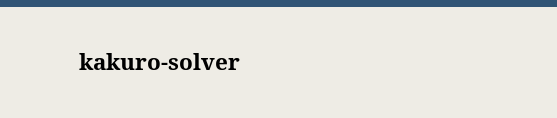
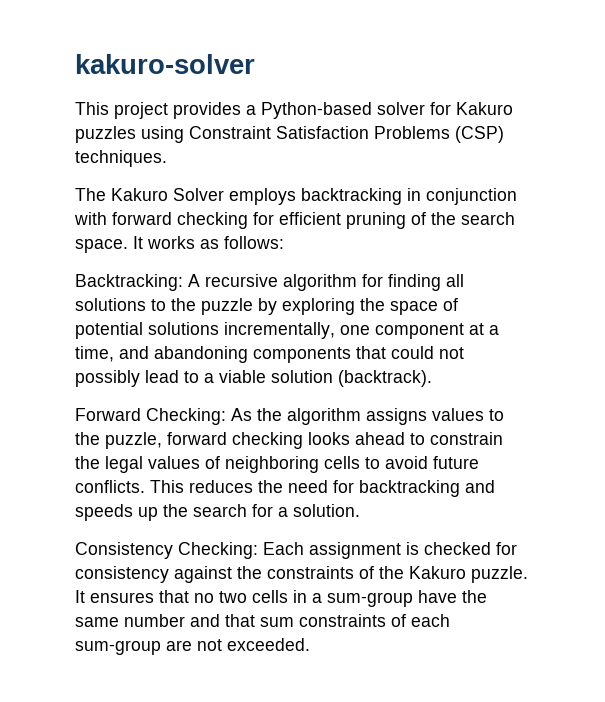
(240, 61) none -> [75,102,513,119] [75,126,504,143] [75,150,167,167] [75,188,517,205] [74,212,515,229] [75,236,284,253] [75,274,464,291] [75,298,458,315] [75,322,499,339] [75,346,464,363] [75,370,432,387] [75,408,504,425] [75,432,503,449] [75,456,479,473] [75,480,495,497] [75,504,360,521] [75,542,517,559] [75,566,528,583] [75,590,487,607] [75,614,450,627] [75,638,310,655] // This project provides a Python-based solver for Kakuro puzzles using Constraint Satisfaction Problems (CSP) techniques. // The Kakuro Solver employs backtracking in conjunction with forward checking for efficient pruning of the search space. It works as follows: // Backtracking: A recursive algorithm for finding all solutions to the puzzle by exploring the space of potential solutions incrementally, one component at a time, and abandoning components that could not possibly lead to a viable solution (backtrack). // Forward Checking: As the algorithm assigns values to the puzzle, forward checking looks ahead to constrain the legal values of neighboring cells to avoid future conflicts. This reduces the need for backtracking and speeds up the search for a solution. // Consistency Checking: Each assignment is checked for consistency against the constraints of the Kakuro puzzle. It ensures that no two cells in a sum-group have the same number and that sum constraints of each sum-group are not exceeded.

